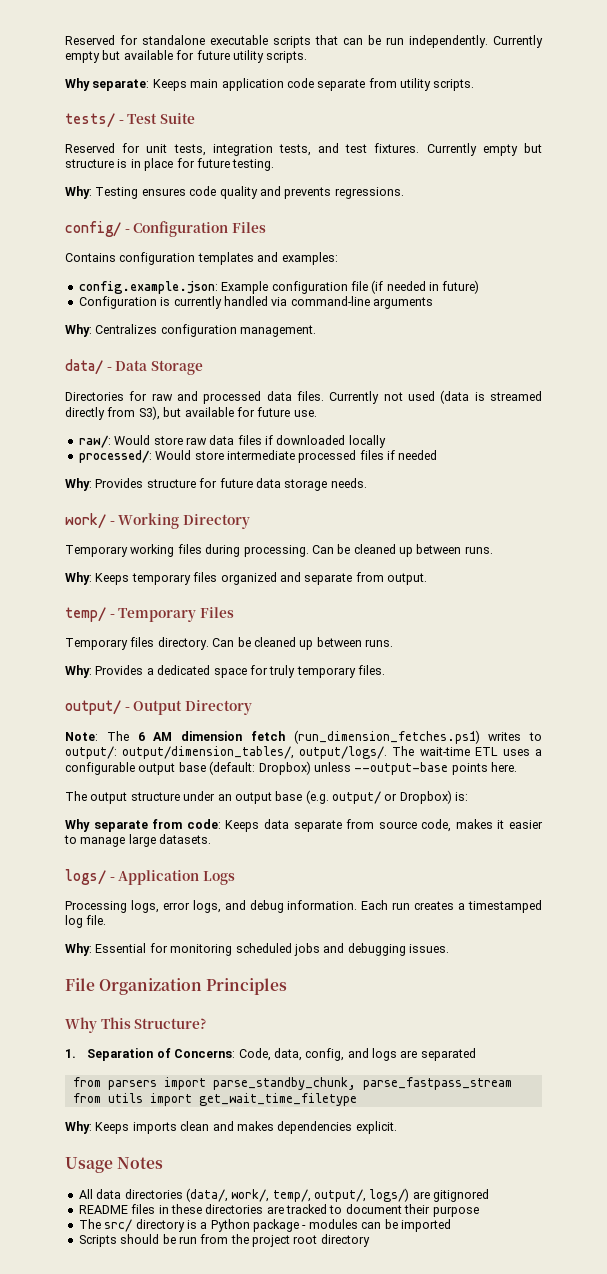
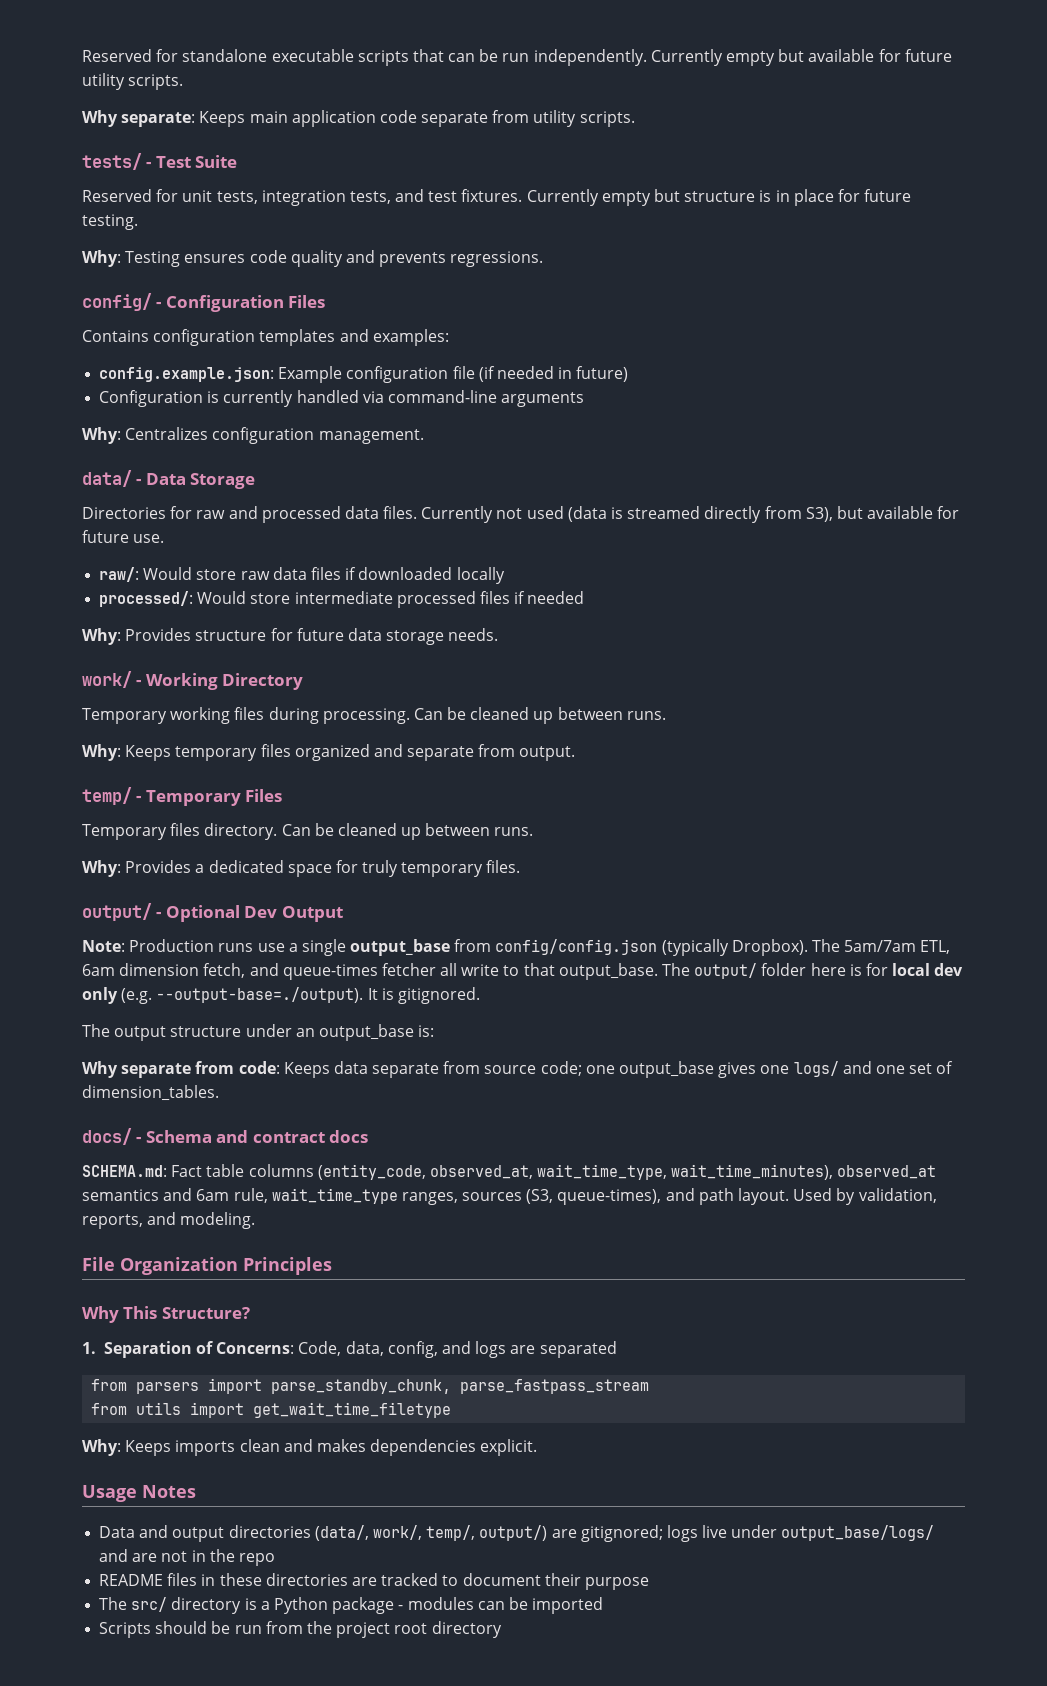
(130, 709) none -> [165,905,278,922] Optional Dev
[184,700,252,715] Directory -> (343, 914) none
[106,730,542,744] [65,746,543,759] [65,761,517,775] The 6 AM dimension fetch (run_dimension_fetches.ps1) writes to output/: output/dimension_tables/, output/logs/. The wait-time ETL uses a configurable output base (default: Dropbox) unless --output-base points here. -> [129,939,951,956] [82,963,964,980] [82,987,480,1004] Production runs use a single output_base from config/config.json (typically Dropbox). The 5am/7am ETL, 6am dimension fetch, and queue-times fetcher all write to that output_base. The output/ folder here is for local dev only (e.g. --output-base=./output). It is gitignored.
[234,790,452,804] output base (e.g. output/ or Dropbox) -> [318,1024,414,1041] output_base
[421,819,543,832] [64,834,212,847] [65,869,235,885] [65,900,543,913] [65,915,107,928] [65,943,449,956] code, makes it easier to manage large datasets. // logs/ - Application Logs // Processing logs, error logs, and debug information. Each run creates a timestamped log file. // Why: Essential for monitoring scheduled jobs and debugging issues. -> [540,1061,954,1078] [82,1085,219,1101] [82,1128,369,1145] [82,1164,937,1180] [82,1188,937,1205] [82,1212,256,1229] code; one output_base gives one logs/ and one set of dimension_tables. // docs/ - Schema and contract docs // SCHEMA.md: Fact table columns (entity_code, observed_at, wait_time_type, wait_time_minutes), observed_at semantics and 6am rule, wait_time_type ranges, sources (S3, queue-times), and path layout. Used by validation, reports, and modeling.
[78,1189,122,1199] All data -> [99,1525,225,1542] Data and output
[314,1188,490,1202] output/, logs/) are gitignored -> [479,1525,935,1542] [99,1549,275,1566] output/) are gitignored; logs live under output_base/logs/ and are not in the repo

